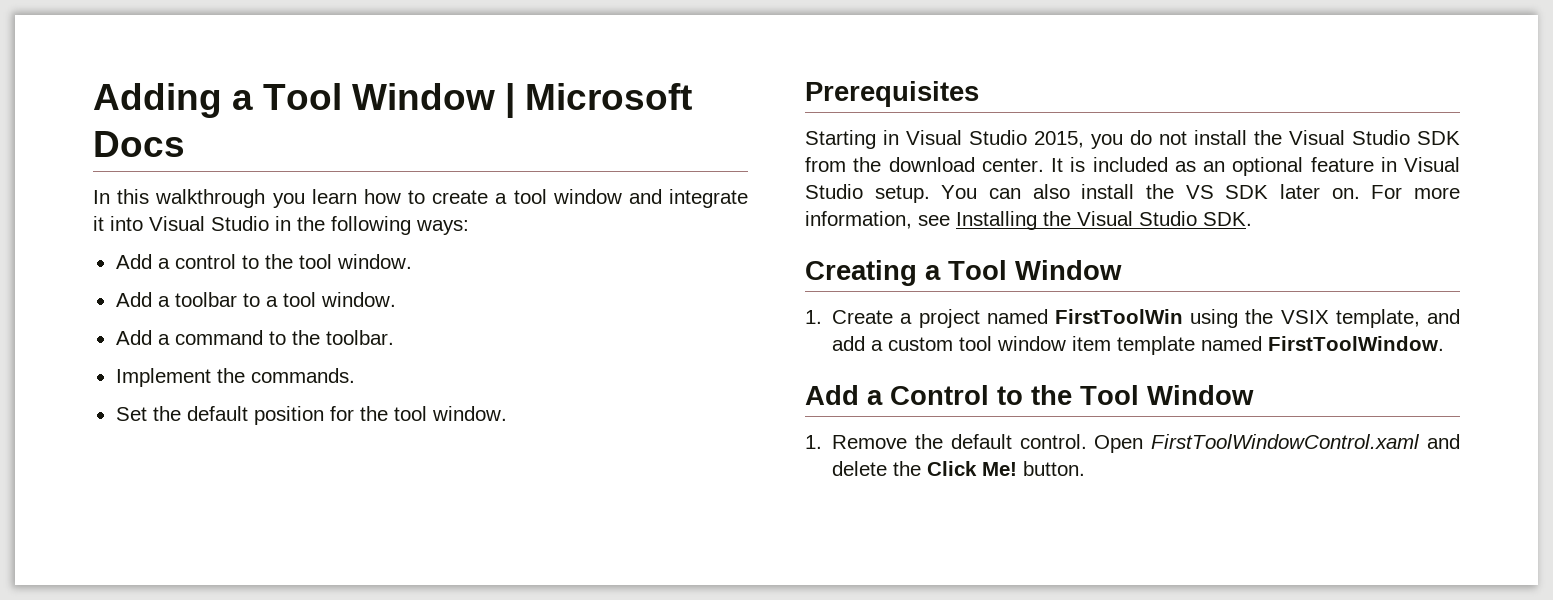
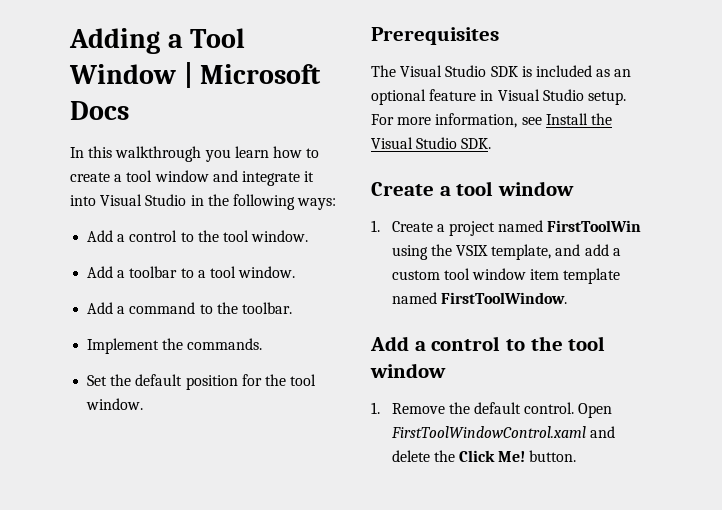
[805,130,1460,149] [805,157,1063,172] Starting in Visual Studio 2015, you do not install the Visual Studio SDK from the download center. It -> [371,65,518,77] The Visual Studio SDK
[941,184,1360,199] You can also install the VS SDK later on. -> (626, 98) none
[956,211,1037,230] Installing -> [545,113,588,125] Install
[805,260,1122,286] Creating a Tool Window -> [371,181,575,196] Create a tool window
[890,385,1254,405] Control to the Tool Window -> [431,336,606,351] [370,363,446,378] control to the tool window

